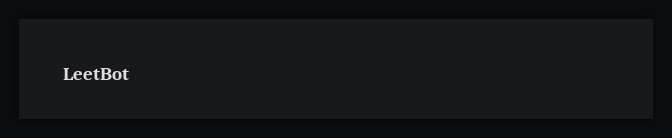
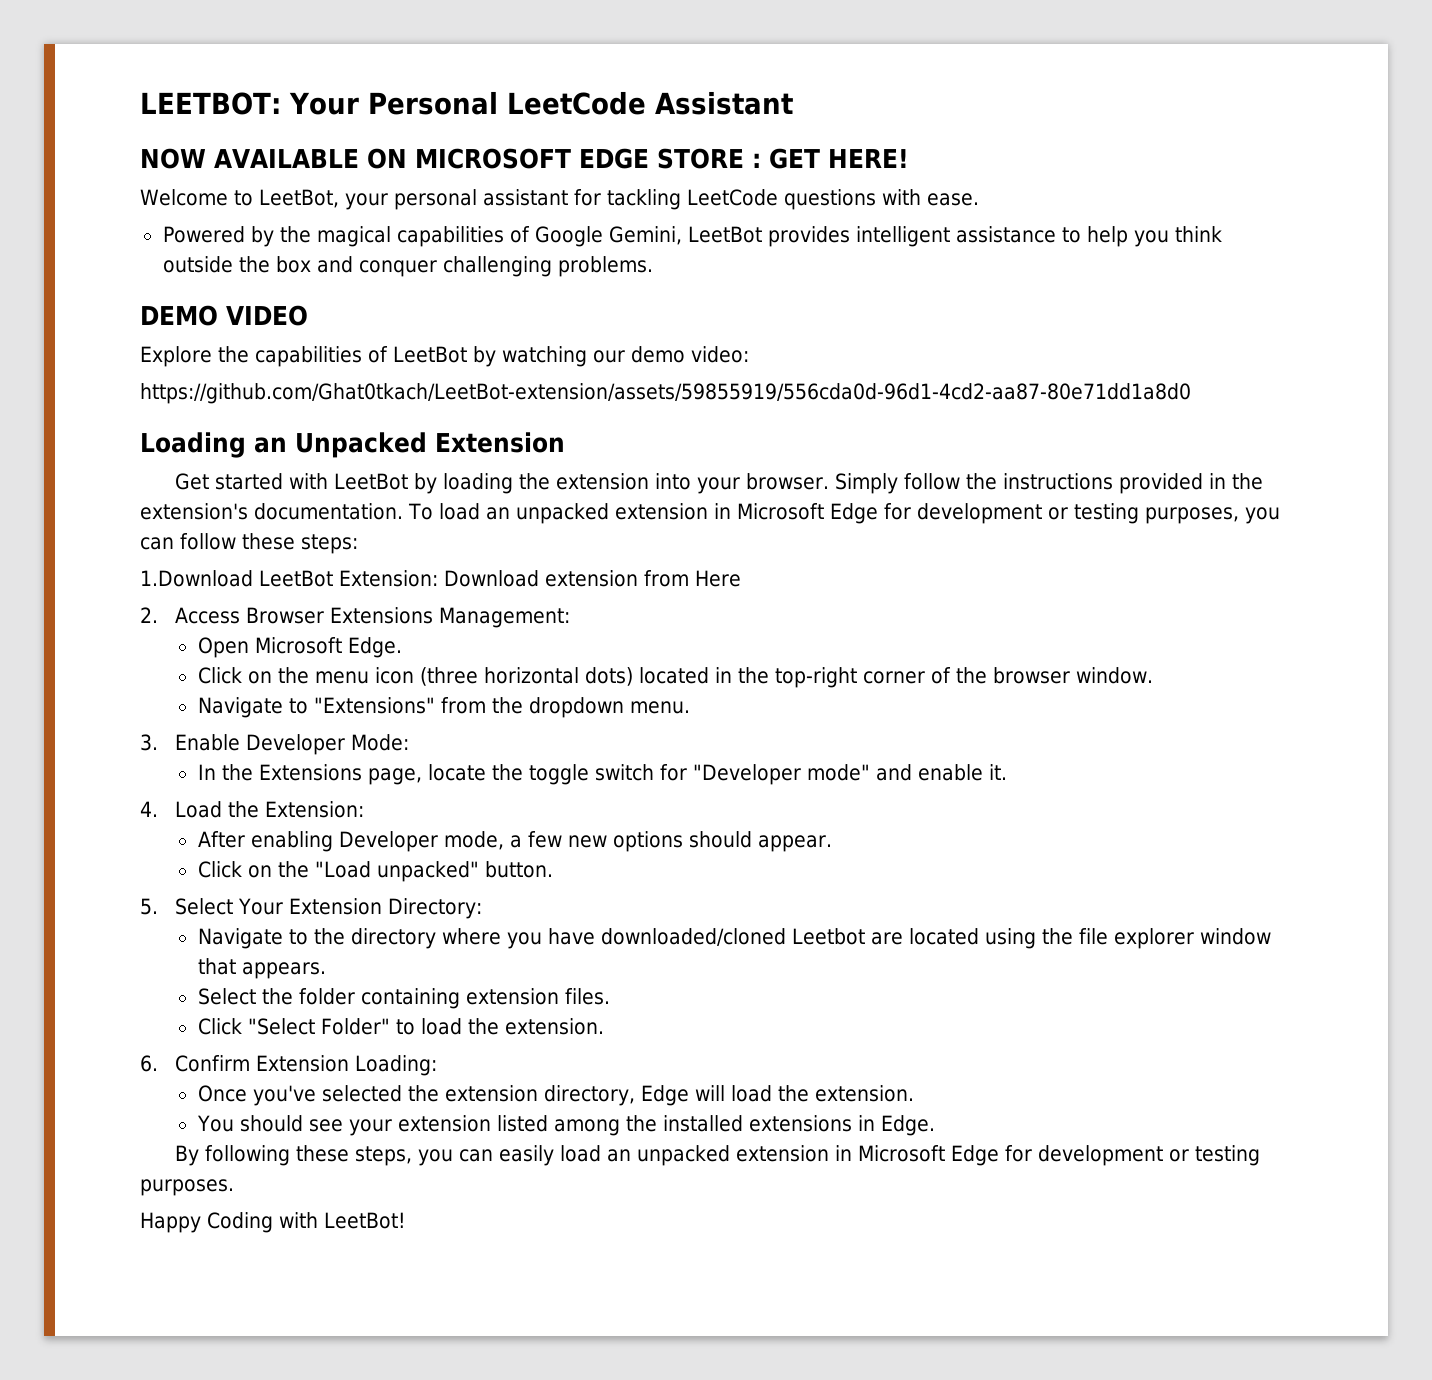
[63,68,129,80] LeetBot -> [140,91,793,115] [140,148,909,169] [140,189,979,210] [162,226,1222,247] [162,256,653,277] [140,305,308,326] [140,346,749,367] [140,383,1191,404] [140,432,565,458] [175,473,1264,494] [140,503,1280,524] [140,533,358,554] [140,570,741,587] [140,607,571,628] [197,637,402,658] [197,667,1153,688] [197,697,690,718] [140,734,410,755] [197,764,1007,785] [140,801,365,818] [197,831,832,852] [197,861,553,882] [140,898,483,919] [197,928,1271,949] [197,958,326,979] [197,988,610,1009] [197,1018,604,1035] [140,1055,438,1076] [197,1085,914,1106] [196,1115,935,1136] [175,1145,1261,1166] [140,1179,234,1196] [140,1212,406,1233] LEETBOT: Your Personal LeetCode Assistant // NOW AVAILABLE ON MICROSOFT EDGE STORE : GET HERE! // Welcome to LeetBot, your personal assistant for tackling LeetCode questions with ease. // Powered by the magical capabilities of Google Gemini, LeetBot provides intelligent assistance to help you think outside the box and conquer challenging problems. // DEMO VIDEO // Explore the capabilities of LeetBot by watching our demo video: // https://github.com/Ghat0tkach/LeetBot-extension/assets/59855919/556cda0d-96d1-4cd2-aa87-80e71dd1a8d0 // Loading an Unpacked Extension // Get started with LeetBot by loading the extension into your browser. Simply follow the instructions provided in the extension's documentation. To load an unpacked extension in Microsoft Edge for development or testing purposes, you can follow these steps: // 1.Download LeetBot Extension: Download extension from Here // 2. Access Browser Extensions Management: // Open Microsoft Edge. // Click on the menu icon (three horizontal dots) located in the top-right corner of the browser window. // Navigate to "Extensions" from the dropdown menu. // 3. Enable Developer Mode: // In the Extensions page, locate the toggle switch for "Developer mode" and enable it. // 4. Load the Extension: // After enabling Developer mode, a few new options should appear. // Click on the "Load unpacked" button. // 5. Select Your Extension Directory: // Navigate to the directory where you have downloaded/cloned Leetbot are located using the file explorer window that appears. // Select the folder containing extension files. // Click "Select Folder" to load the extension. // 6. Confirm Extension Loading: // Once you've selected the extension directory, Edge will load the extension. // You should see your extension listed among the installed extensions in Edge. // By following these steps, you can easily load an unpacked extension in Microsoft Edge for development or testing purposes. // Happy Coding with LeetBot!

